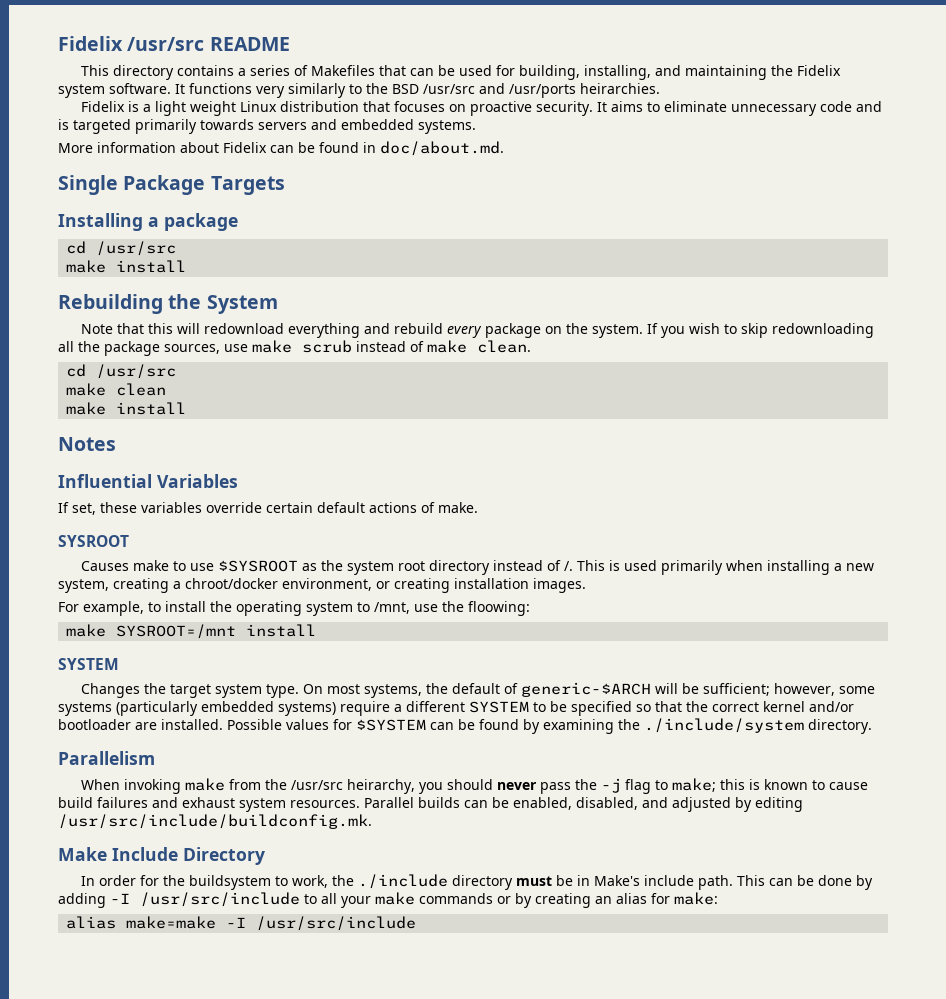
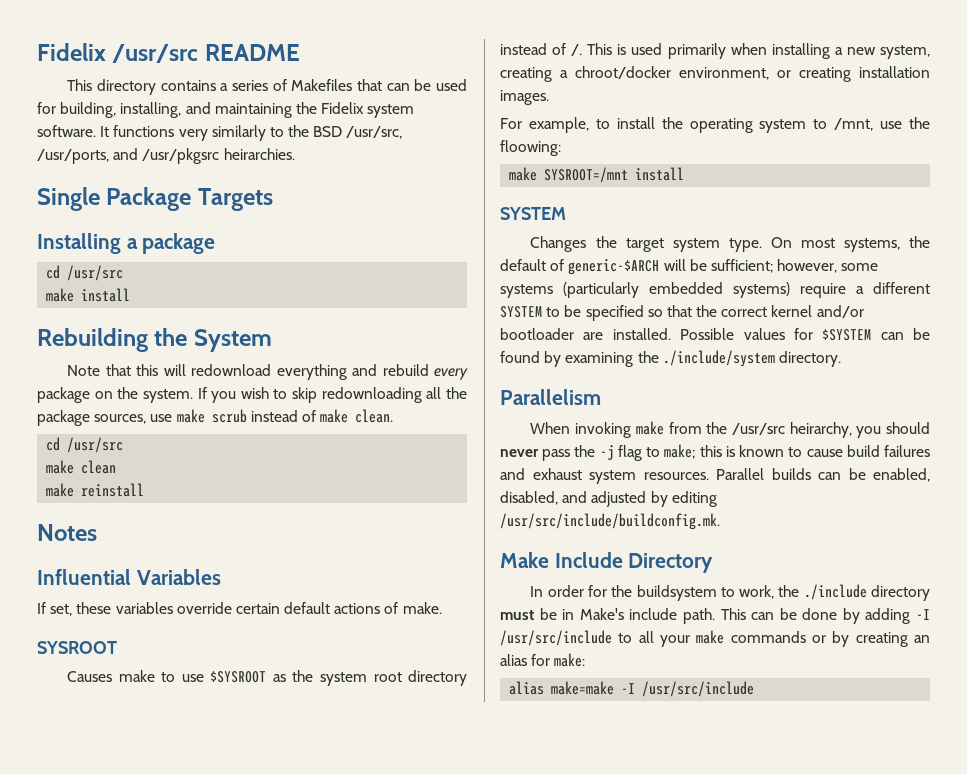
[423,83,660,98] [80,101,882,116] [58,119,476,134] [58,141,504,156] /usr/src and /usr/ports heirarchies. // Fidelix is a light weight Linux distribution that focuses on proactive security. It aims to eliminate unnecessary code and is targeted primarily towards servers and embedded systems. // More information about Fidelix can be found in doc/about.md. -> [346,126,403,139] [37,148,295,164] /usr/src, /usr/ports, and /usr/pkgsrc heirarchies.
[116,402,187,415] install -> [81,483,145,497] reinstall

